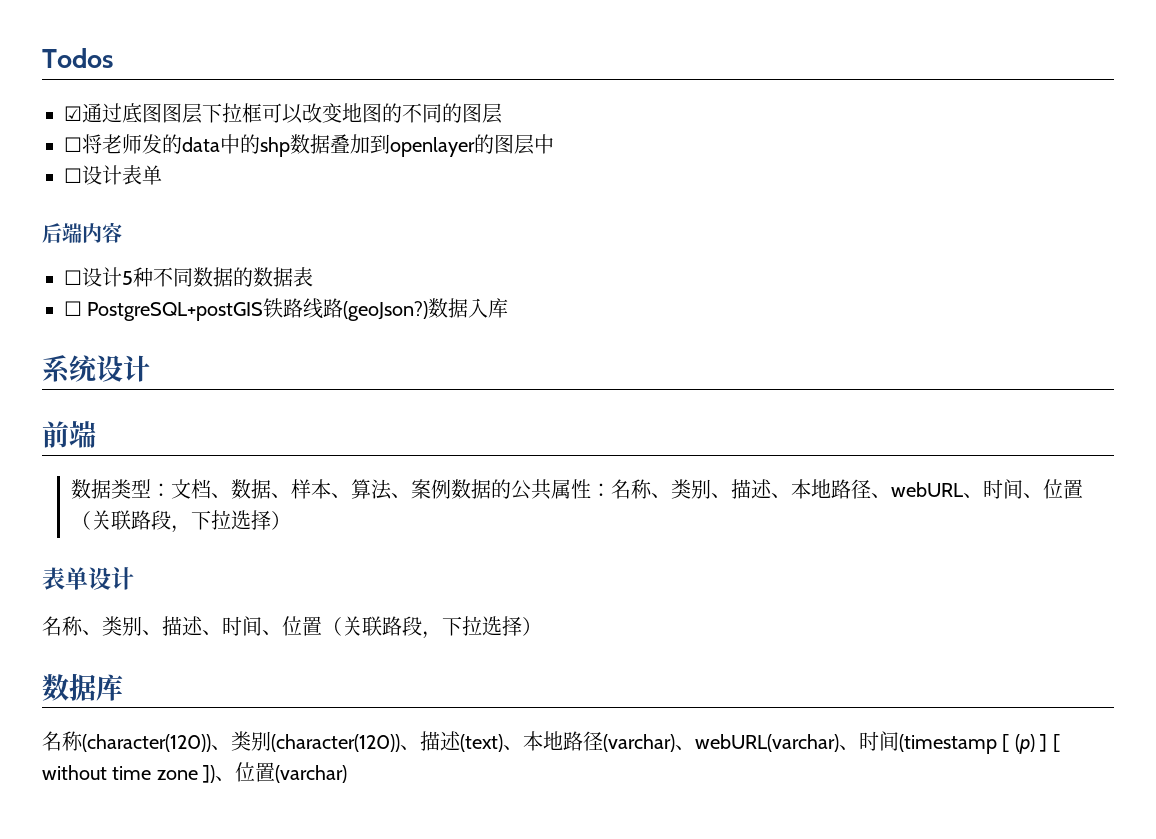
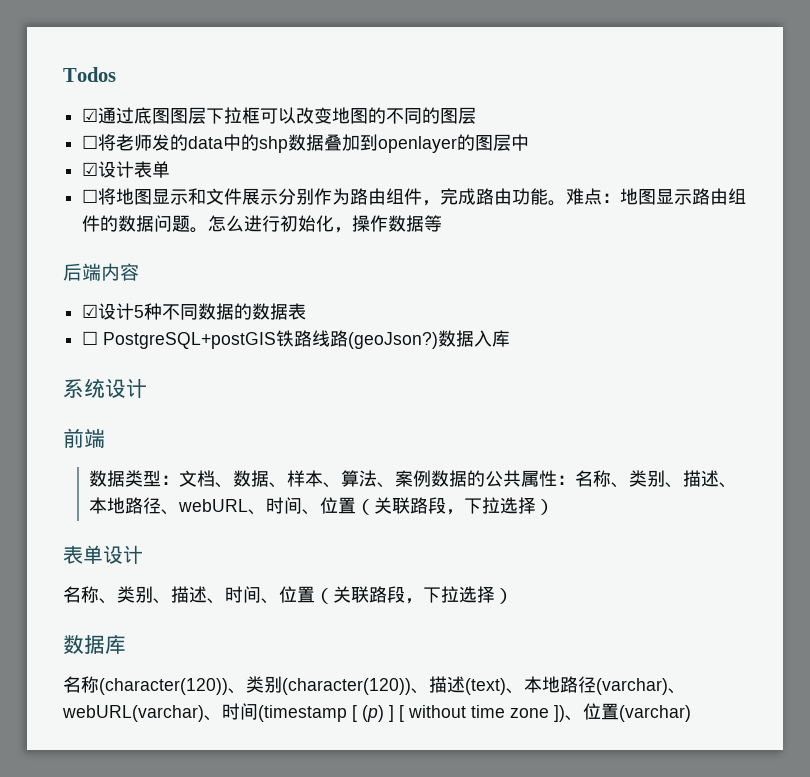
[64,168,82,183] ☐ -> [82,162,99,176] ☑
(162, 175) none -> [82,188,747,206] [82,215,443,233] // ☐将地图显示和文件展示分别作为路由组件，完成路由功能。难点：地图显示路由组件的数据问题。怎么进行初始化，操作数据等
[64,270,82,285] ☐ -> [82,304,99,318] ☑

